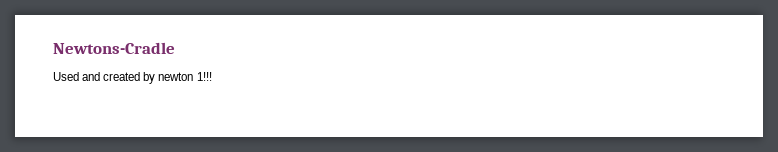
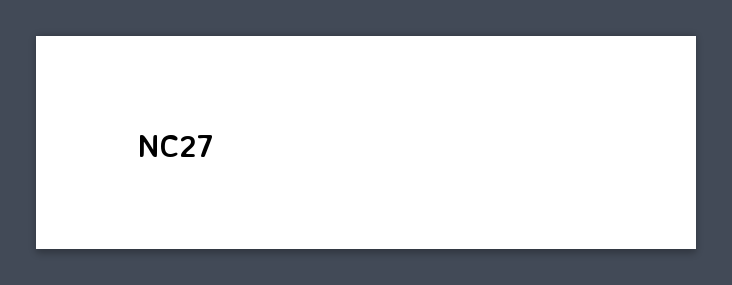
[53,42,175,54] [53,72,212,84] Newtons-Cradle // Used and created by newton 1!!! -> [137,135,214,157] NC27

